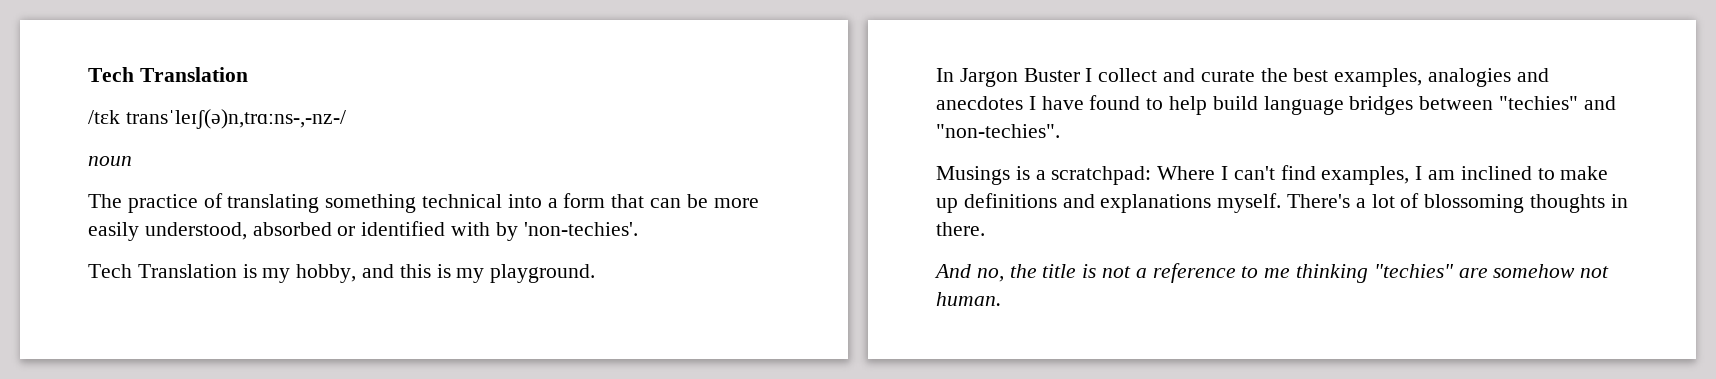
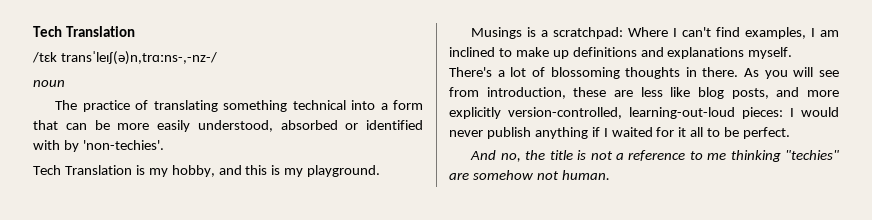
[936,68,1549,87] [936,95,1616,115] [936,124,1060,138] // In Jargon Buster I collect and curate the best examples, analogies and anecdotes I have found to help build language bridges between "techies" and "non-techies". -> (381, 171) none
(985, 229) none -> [744,67,839,79] [449,87,839,99] [449,107,839,119] [449,127,791,139] As you will see from introduction, these are less like blog posts, and more explicitly version-controlled, learning-out-loud pieces: I would never publish anything if I waited for it all to be perfect.

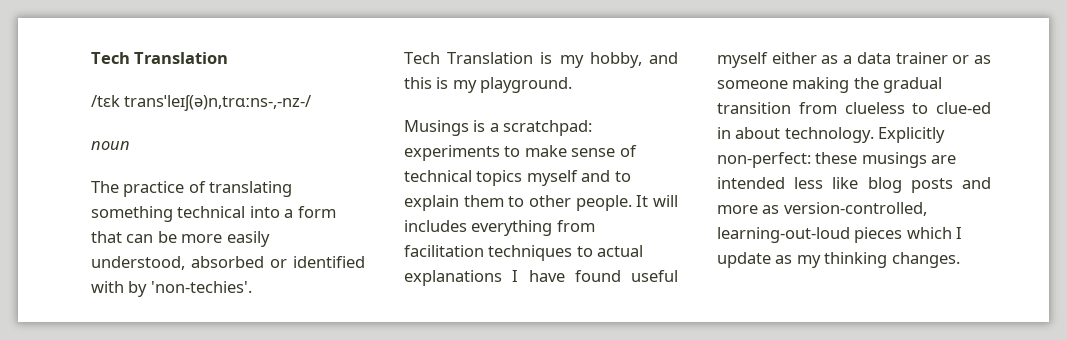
[628,27,839,39] [449,47,793,59] [449,67,839,79] [449,87,633,99] Where I can't find examples, I am inclined to make up definitions and explanations myself. There's a lot of blossoming thoughts in there. As you will see from introduction, these are -> [404,145,637,161] [404,170,631,186] [404,195,678,211] [404,220,595,236] [404,245,644,261] [404,270,678,286] [717,52,991,68] [717,77,943,93] [717,102,991,114] [717,127,946,143] [717,152,957,168] [717,177,785,189] experiments to make sense of technical topics myself and to explain them to other people. It will includes everything from facilitation techniques to actual explanations I have found useful myself either as a data trainer or as someone making the gradual transition from clueless to clue-ed in about technology. Explicitly non-perfect: these musings are intended
[731,88,769,99] posts, -> [910,178,953,193] posts
[449,107,501,119] explicitly -> [762,205,780,214] as
[742,107,839,119] [449,127,791,139] [470,150,839,162] [449,170,610,180] pieces: I would never publish anything if I waited for it all to be perfect. // And no, the title is not a reference to me thinking "techies" are somehow not human. -> [854,227,963,243] [717,252,960,268] pieces which I update as my thinking changes.

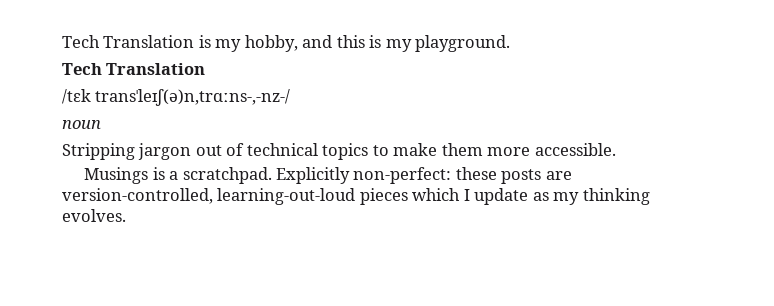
[91,52,229,64] [91,95,312,111] [91,141,130,150] [91,181,293,197] [91,206,336,222] [91,231,270,247] [91,256,365,270] [91,281,252,297] [404,52,534,64] Tech Translation // /tɛk transˈleɪʃ(ə)n,trɑːns-,-nz-/ // noun // The practice of translating something technical into a form that can be more easily understood, absorbed or identified with by 'non-techies'. // Tech Translation -> [62,35,195,48] Tech Translation
[404,120,593,136] [404,145,637,161] [404,170,631,186] [404,195,678,211] [404,220,595,236] [404,245,644,261] [404,270,678,286] [717,52,991,68] [717,77,943,93] [717,102,991,114] [717,127,946,143] [717,152,957,168] [717,177,991,193] [717,205,780,214] Musings is a scratchpad: experiments to make sense of technical topics myself and to explain them to other people. It will includes everything from facilitation techniques to actual explanations I have found useful myself either as a data trainer or as someone making the gradual transition from clueless to clue-ed in about technology. Explicitly non-perfect: these musings are intended less like blog posts and more as -> [62,63,206,75] [62,89,291,106] [62,120,101,129] [62,143,616,160] [84,167,572,184] Tech Translation // /tɛk transˈleɪʃ(ə)n,trɑːns-,-nz-/ // noun // Stripping jargon out of technical topics to make them more accessible. // Musings is a scratchpad. Explicitly non-perfect: these posts are
[891,252,960,268] changes. -> [62,209,126,222] evolves.

